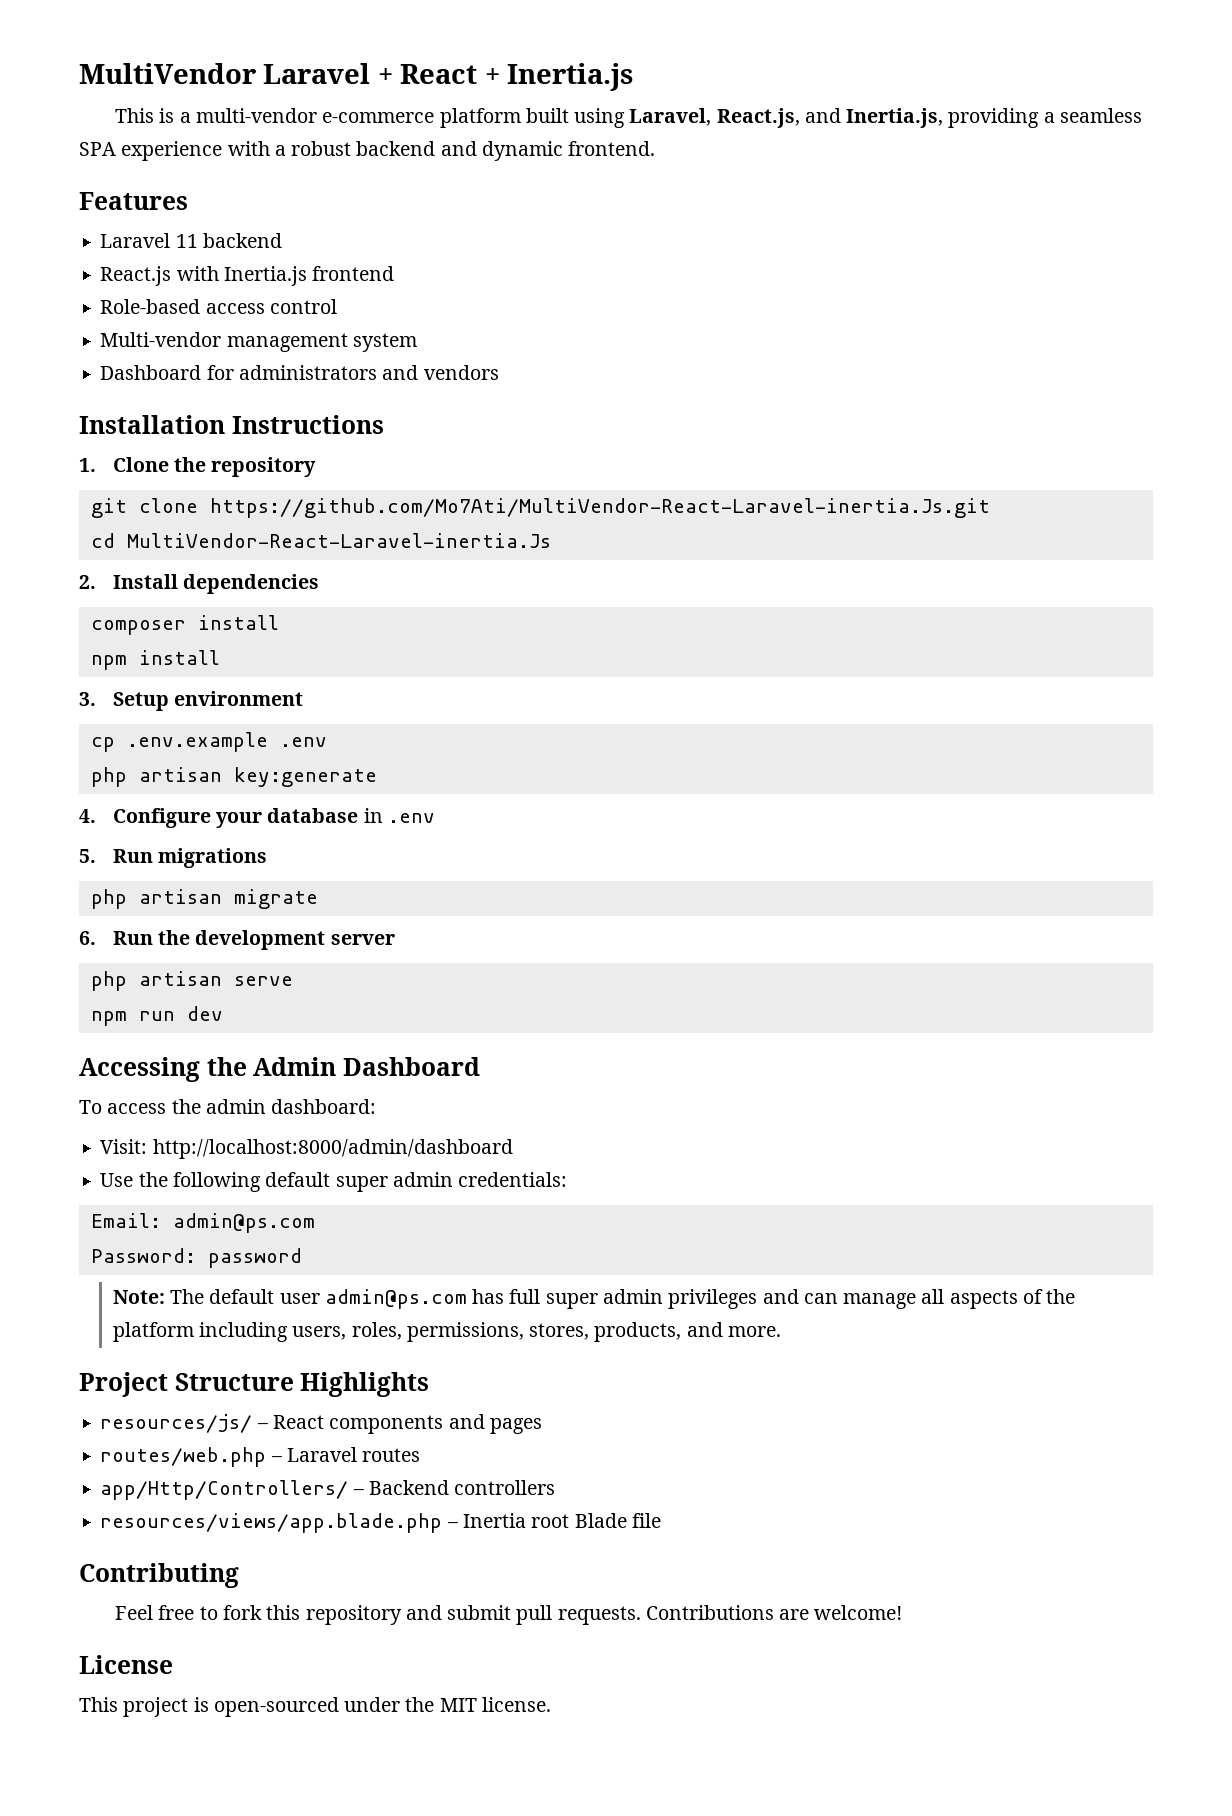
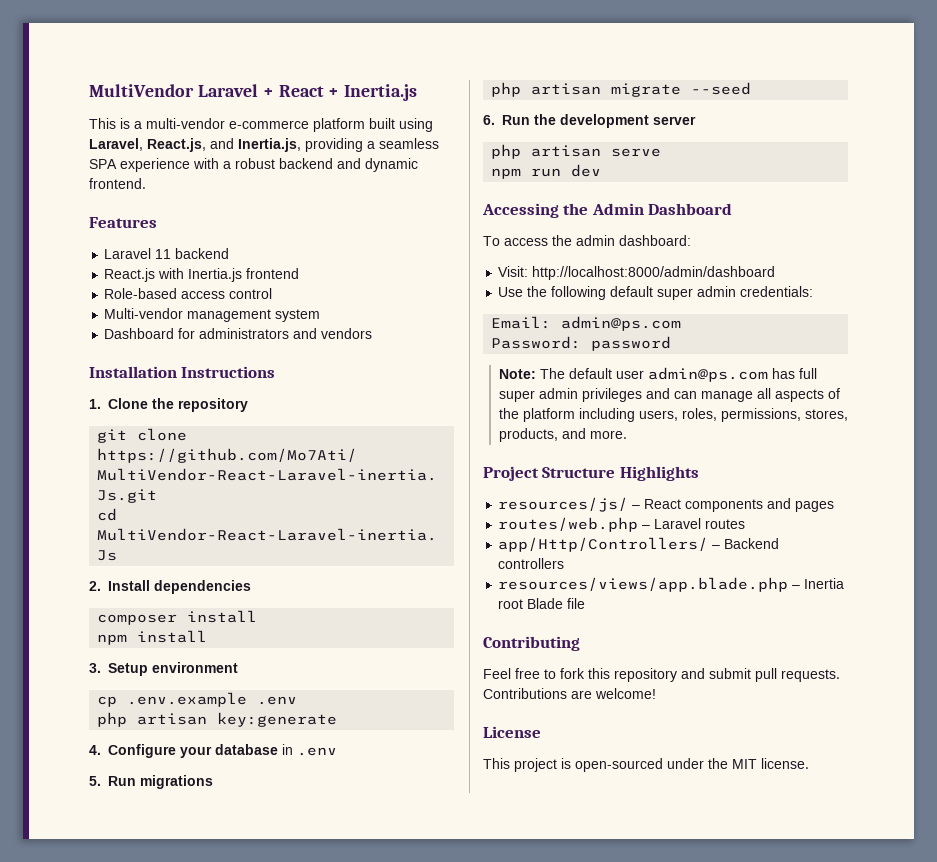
(318, 899) none -> [691,82,752,95] --seed

